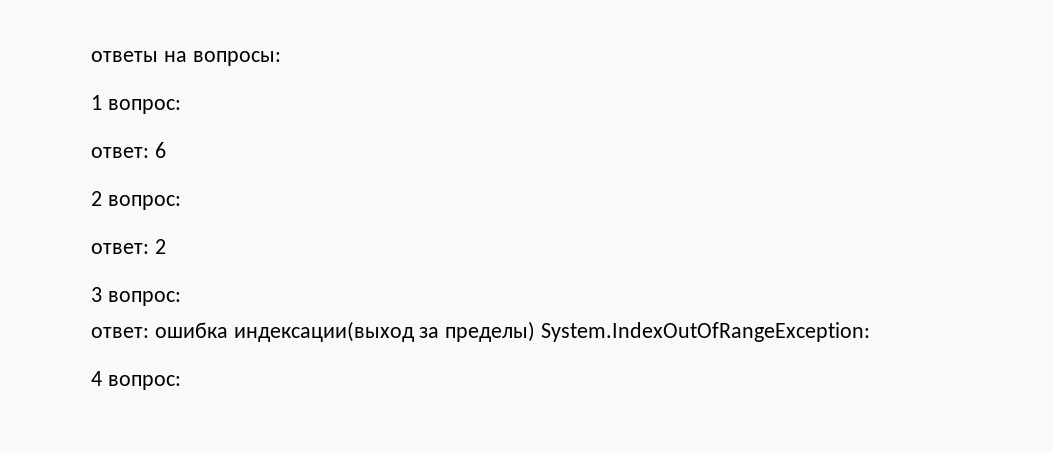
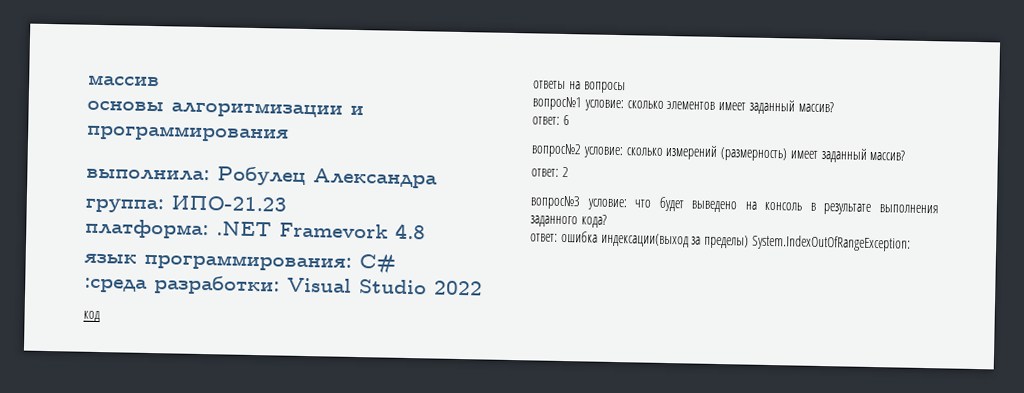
[91,51,281,66] [91,95,181,114] [91,142,166,158] [91,191,181,210] [91,239,166,254] [91,287,181,306] ответы на вопросы: // 1 вопрос: // ответ: 6 // 2 вопрос: // ответ: 2 // 3 вопрос: -> [88,75,160,87] [87,100,364,119] [87,125,289,143] [86,166,438,189] [85,195,287,214] [85,218,426,240] [84,253,396,274] [84,275,483,296] [83,310,101,323] [533,80,626,94] [532,96,834,115] [532,114,570,126] [531,143,906,163] [531,166,569,178] [530,195,938,215] [530,214,607,228] массив // основы алгоритмизации и программирования // выполнила: Робулец Александра // группа: ИПО-21.23 // платформа: .NET Framevork 4.8 // язык программирования: C# // :среда разработки: Visual Studio 2022 // код // ответы на вопросы // вопрос№1 условие: сколько элементов имеет заданный массив? // ответ: 6 // вопрос№2 условие: сколько измерений (размерность) имеет заданный массив? // ответ: 2 // вопрос№3 условие: что будет выведено на консоль в результате выполнения заданного кода?
[91,371,181,390] // 4 вопрос: -> (911, 243) none

